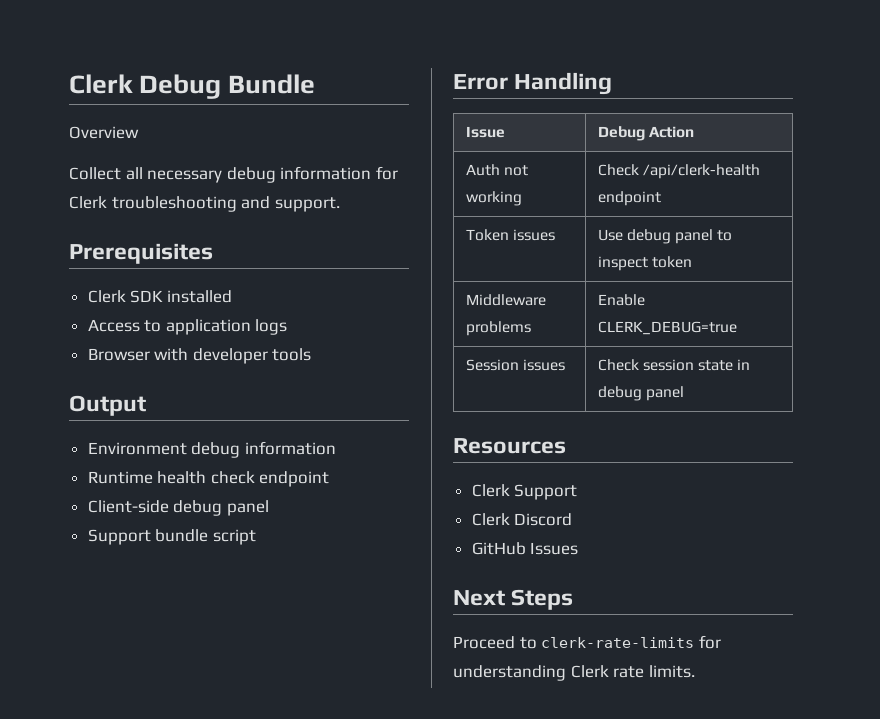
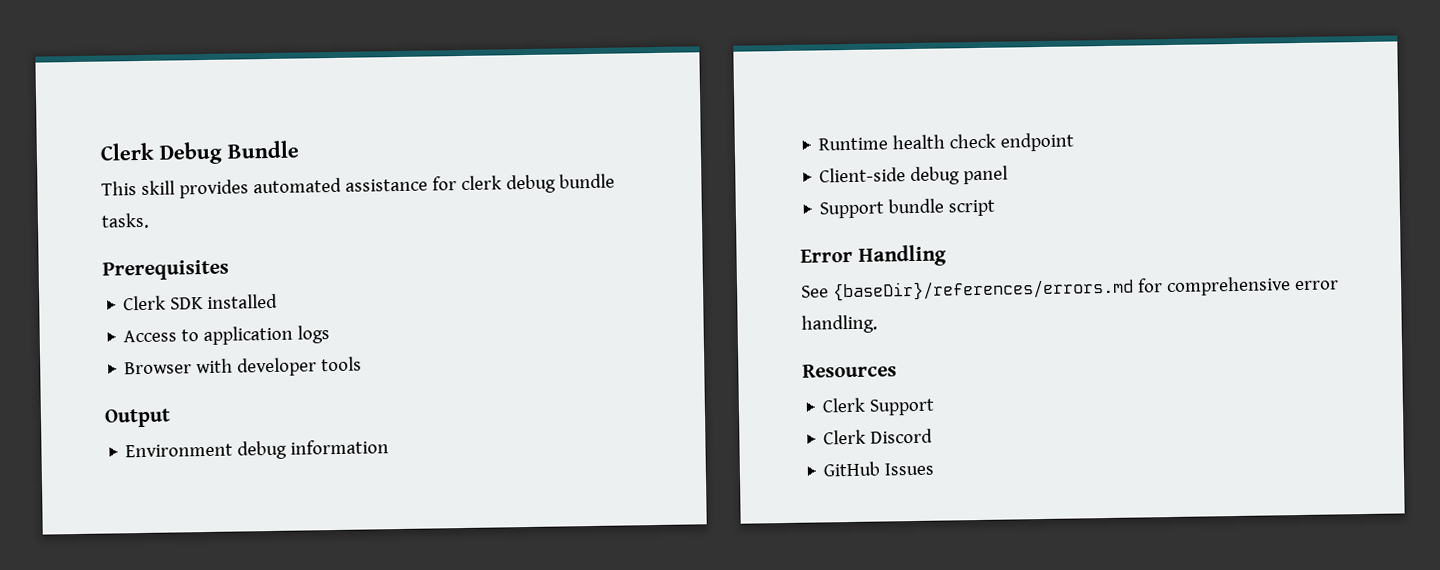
[69,126,139,139] [69,166,398,183] [69,196,340,212] Overview // Collect all necessary debug information for Clerk troubleshooting and support. -> [101,173,615,199] [101,212,150,229] This skill provides automated assistance for clerk debug bundle tasks.
[465,126,505,138] [597,126,694,141] [465,164,528,176] [465,191,522,206] [597,164,760,179] [597,191,661,206] [465,229,555,241] [597,229,733,244] [597,256,692,271] [465,294,546,306] [465,321,531,336] [597,294,645,306] [597,321,737,335] [465,359,565,371] [597,359,751,371] [597,386,684,401] // Issue | Debug Action // Auth not working | Check /api/clerk-health endpoint // Token issues | Use debug panel to inspect token // Middleware problems | Enable CLERK_DEBUG=true // Session issues | Check session state in debug panel -> [801,276,1339,302] [801,314,878,334] // See {baseDir}/references/errors.md for comprehensive error handling.
[453,589,574,610] [453,635,721,649] [453,665,695,681] // Next Steps // Proceed to clerk-rate-limits for understanding Clerk rate limits. -> (935, 469) none

